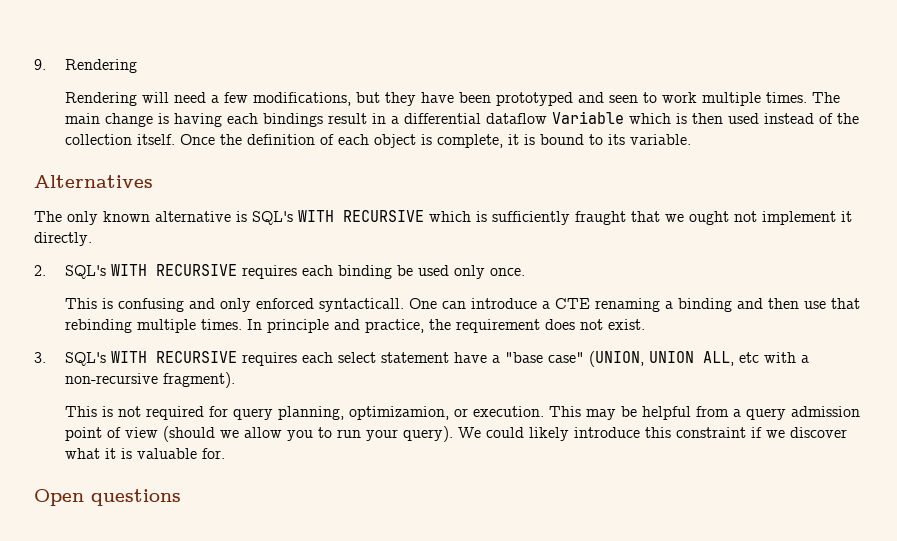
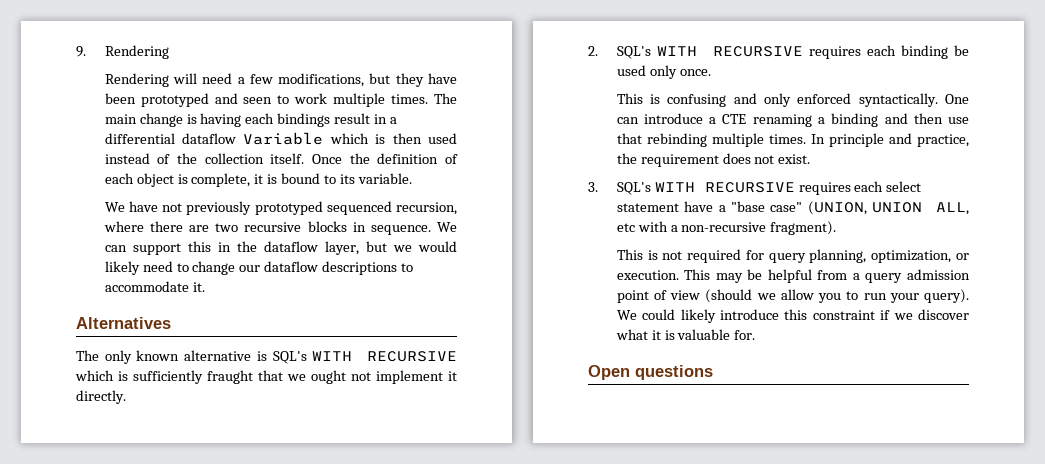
(692, 139) none -> [104,201,457,215] [103,221,458,235] [104,241,457,255] [104,261,414,275] [104,281,205,292] // We have not previously prototyped sequenced recursion, where there are two recursive blocks in sequence. We can support this in the dataflow layer, but we would likely need to change our dataflow descriptions to accommodate it.
[319,298,405,312] syntacticall. -> [858,93,938,107] syntactically.
[349,406,450,420] optimizamion, -> [871,250,952,263] optimization,

